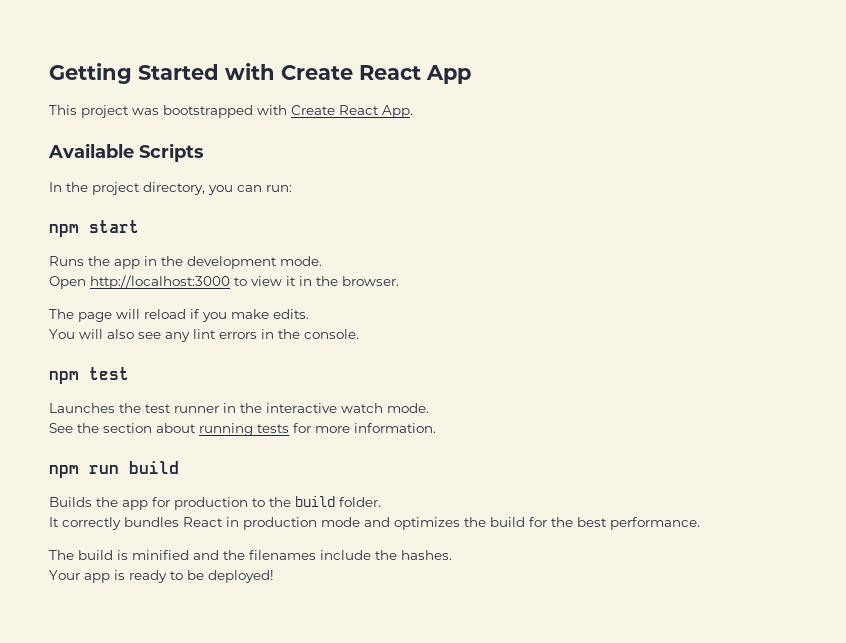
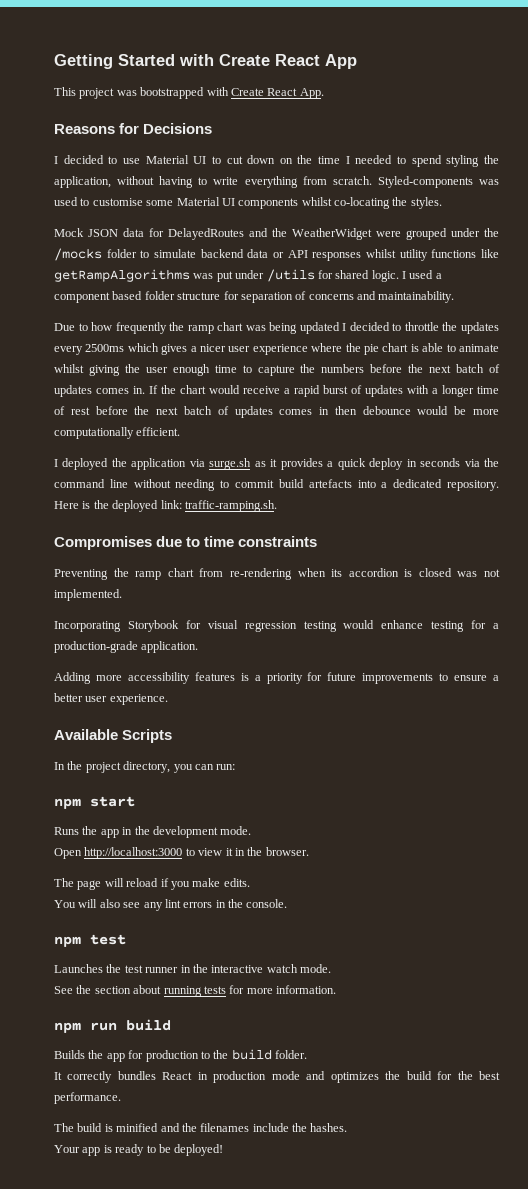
(413, 111) none -> [54,123,213,134] [54,155,499,167] [54,176,499,188] [54,197,442,209] [54,228,499,240] [54,248,500,261] [54,269,442,282] [54,291,455,303] [54,322,500,334] [54,343,499,355] [54,364,501,376] [54,385,499,397] [54,406,499,418] [54,427,181,439] [54,458,499,470] [54,479,499,491] [54,500,277,512] [54,536,318,550] [54,568,500,580] [54,589,122,601] [54,620,499,632] [54,641,199,653] [54,672,500,684] [54,693,168,705] // Reasons for Decisions // I decided to use Material UI to cut down on the time I needed to spend styling the application, without having to write everything from scratch. Styled-components was used to customise some Material UI components whilst co-locating the styles. // Mock JSON data for DelayedRoutes and the WeatherWidget were grouped under the /mocks folder to simulate backend data or API responses whilst utility functions like getRampAlgorithms was put under /utils for shared logic. I used a component based folder structure for separation of concerns and maintainability. // Due to how frequently the ramp chart was being updated I decided to throttle the updates every 2500ms which gives a nicer user experience where the pie chart is able to animate whilst giving the user enough time to capture the numbers before the next batch of updates comes in. If the chart would receive a rapid burst of updates with a longer time of rest before the next batch of updates comes in then debounce would be more computationally efficient. // I deployed the application via surge.sh as it provides a quick deploy in seconds via the command line without needing to commit build artefacts into a dedicated repository. Here is the deployed link: traffic-ramping.sh. // Compromises due to time constraints // Preventing the ramp chart from re-rendering when its accordion is closed was not implemented. // Incorporating Storybook for visual regression testing would enhance testing for a production-grade application. // Adding more accessibility features is a priority for future improvements to ensure a better user experience.

